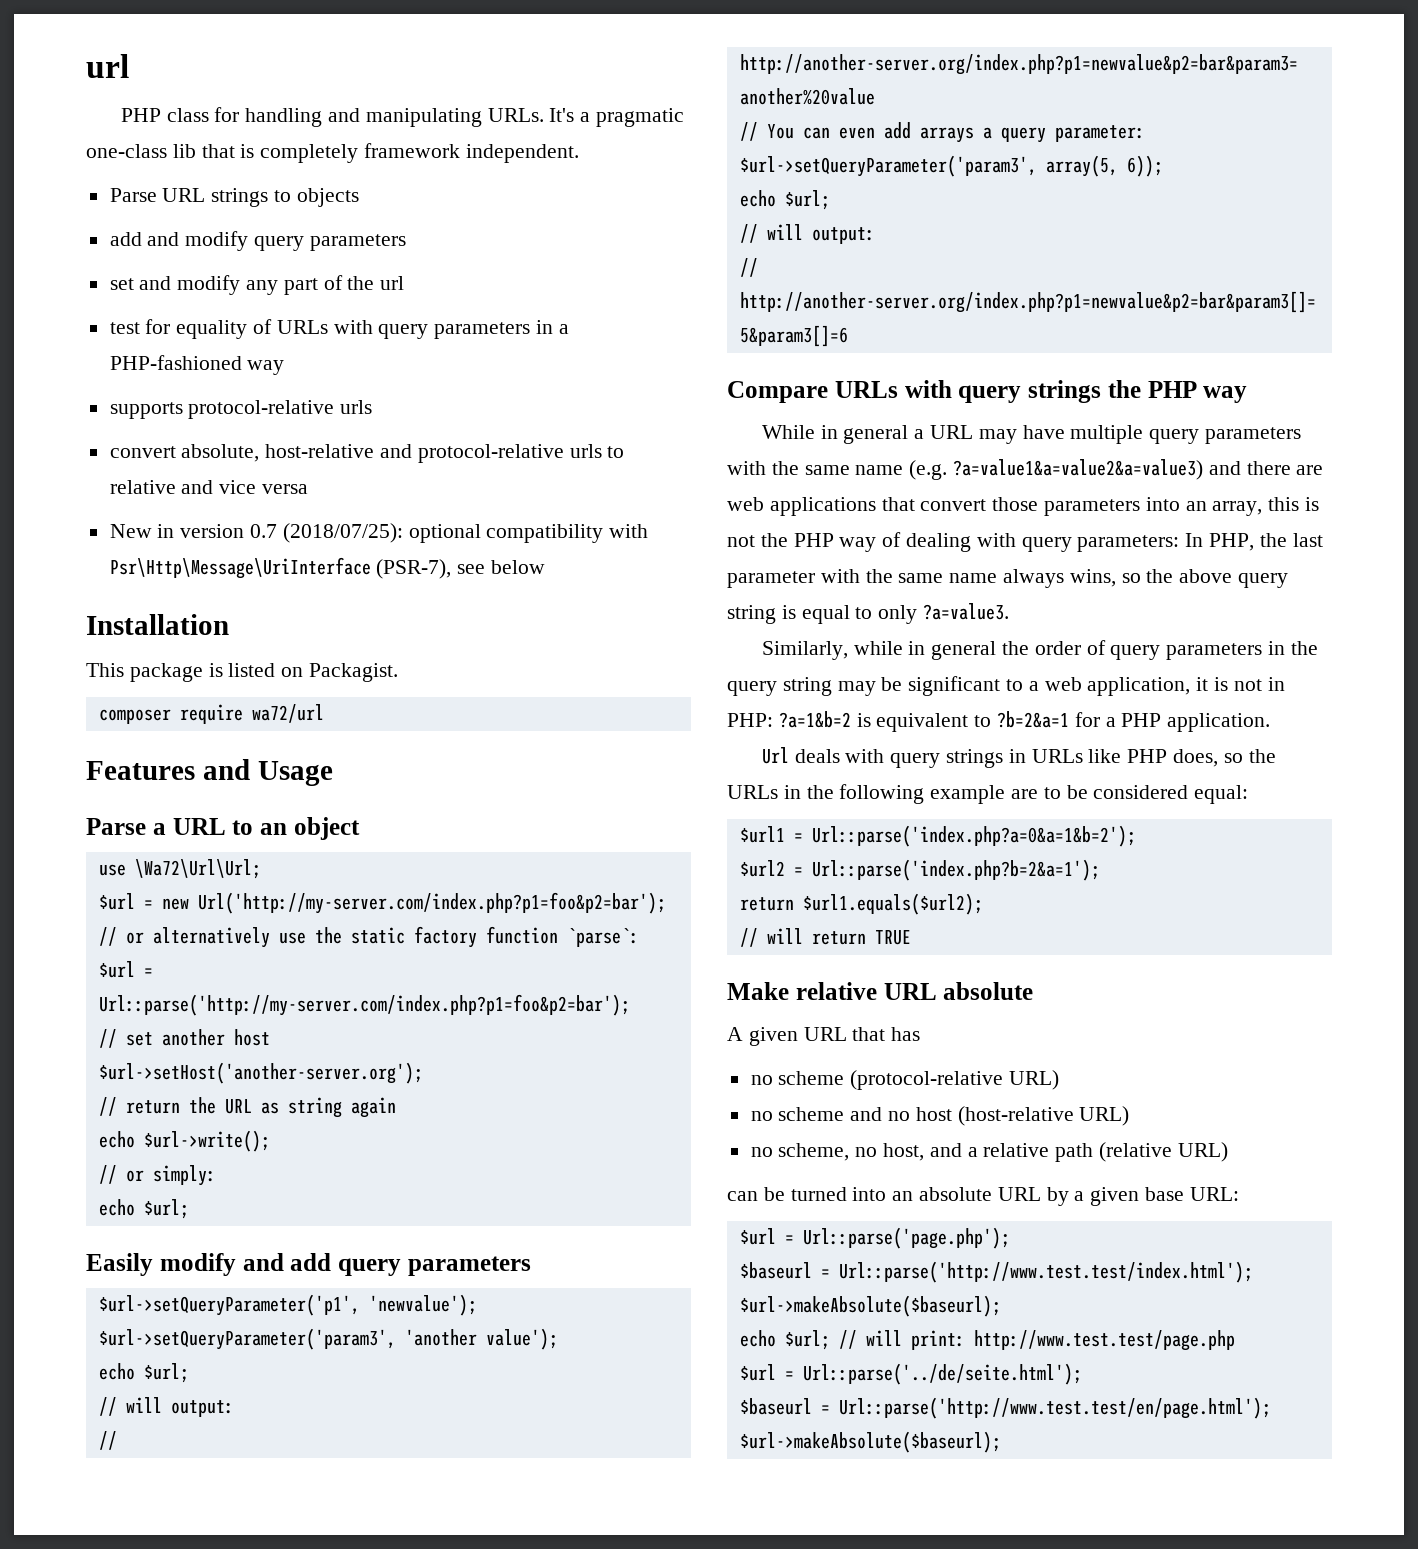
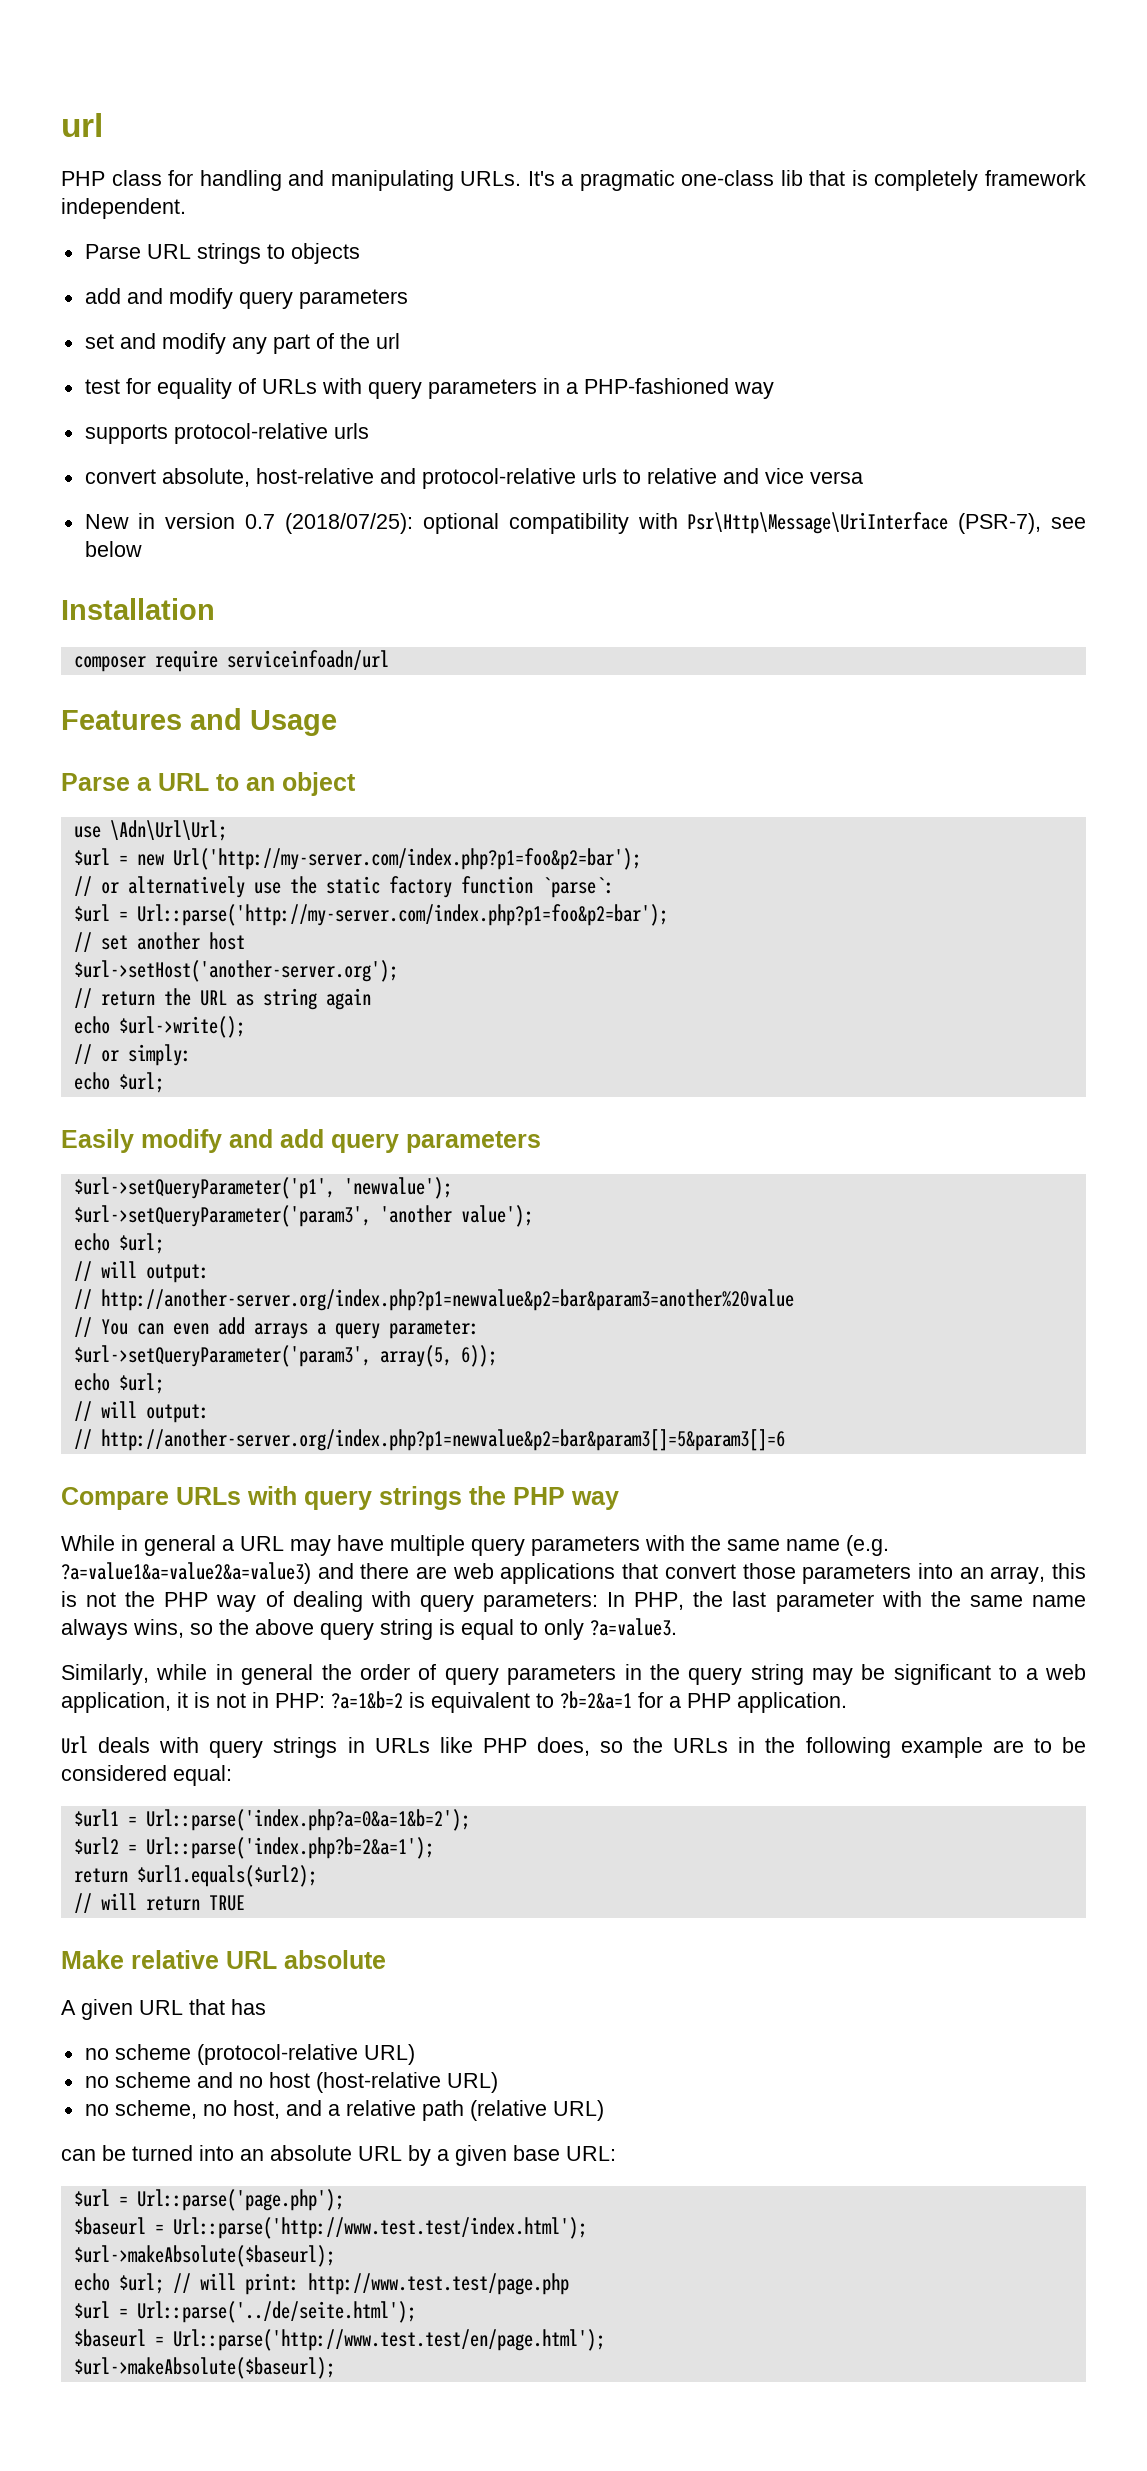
[86,663,399,682] // This package is listed on Packagist. -> (215, 609) none
[251,704,324,723] wa72/url -> [226,650,389,670] serviceinfoadn/url
[134,859,261,879] \Wa72\Url\Url; -> [109,820,227,841] \Adn\Url\Url;

